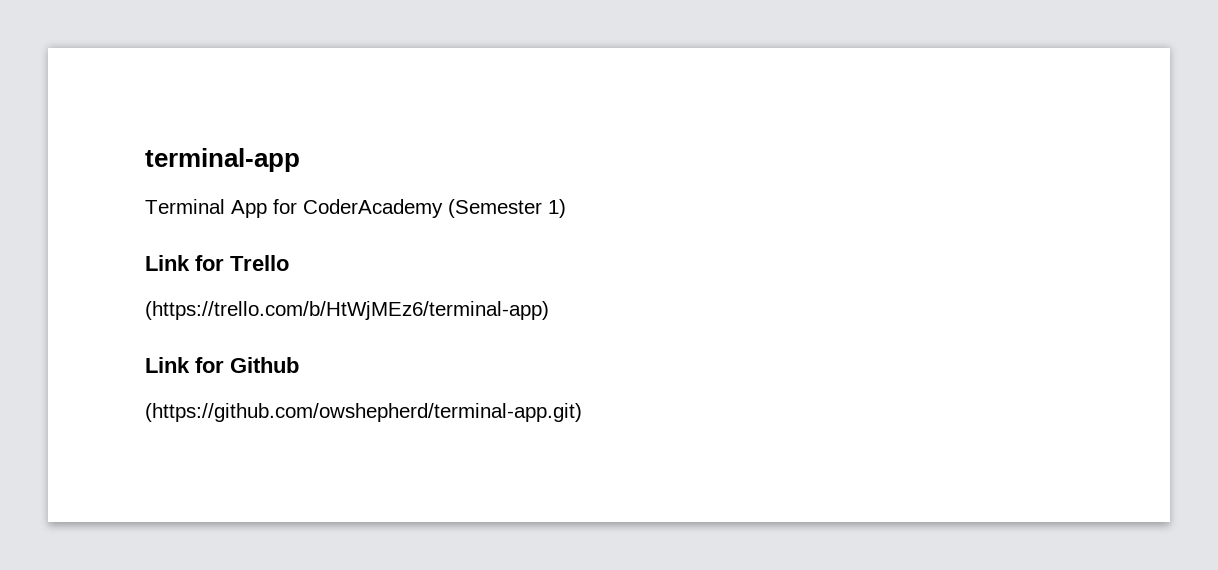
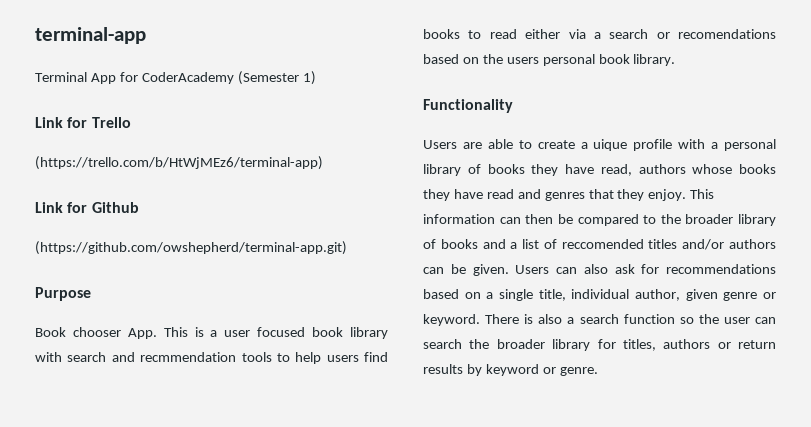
(582, 412) none -> [35,287,91,301] [35,327,388,339] [35,352,388,364] [423,29,776,39] [423,54,676,66] [423,99,513,113] [423,139,776,151] [423,164,776,176] [423,189,715,201] [423,214,776,226] [423,239,776,250] [423,264,776,276] [423,289,776,301] [423,314,776,326] [423,339,776,351] [423,364,598,376] // Purpose // Book chooser App. This is a user focused book library with search and recmmendation tools to help users find books to read either via a search or recomendations based on the users personal book library. // Functionality // Users are able to create a uique profile with a personal library of books they have read, authors whose books they have read and genres that they enjoy. This information can then be compared to the broader library of books and a list of reccomended titles and/or authors can be given. Users can also ask for recommendations based on a single title, individual author, given genre or keyword. There is also a search function so the user can search the broader library for titles, authors or return results by keyword or genre.

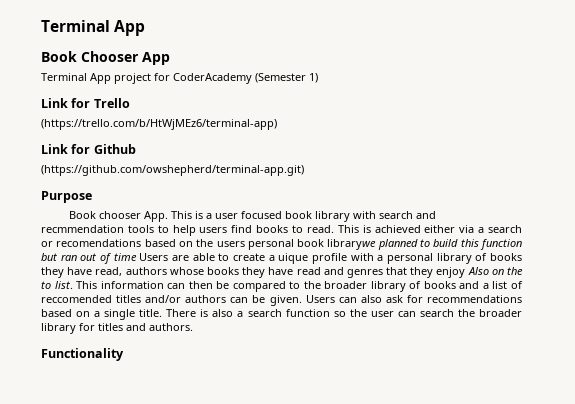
[35,27,146,44] [35,72,116,84] terminal-app // Terminal App -> [41,20,146,36] [41,51,170,65] [41,73,151,84] Terminal App // Book Chooser App // Terminal App project
[489,29,517,39] read -> [306,225,421,233] read. This is achieved
[633,54,676,66] [423,99,513,113] library. // Functionality // -> [327,239,523,250] [41,253,137,264] librarywe planned to build this function but ran out of time
[648,189,687,201] enjoy. -> [436,267,523,278] [41,281,73,289] enjoy Also on the to list.
[538,289,776,301] [423,314,480,326] title, individual author, given genre or keyword. -> [139,309,163,317] title.
[622,339,776,351] [423,364,598,376] titles, authors or return results by keyword or genre. -> [98,323,193,331] [41,348,124,361] titles and authors. // Functionality

